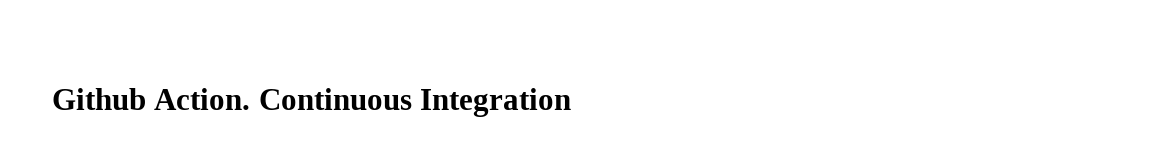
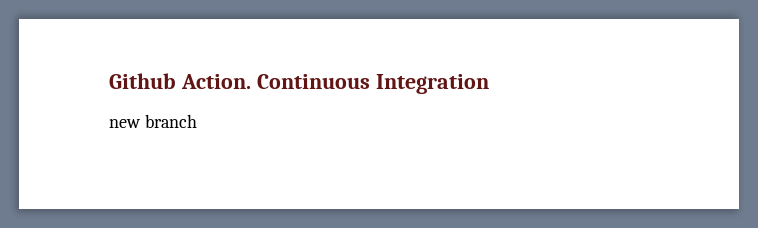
(572, 102) none -> [109,114,197,128] // new branch

